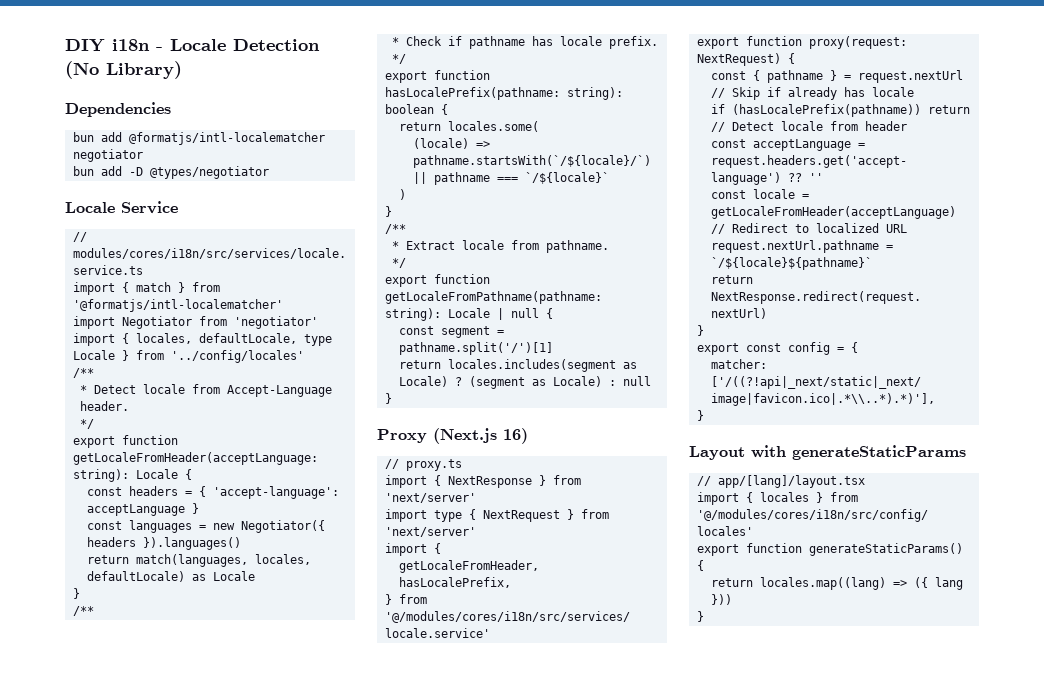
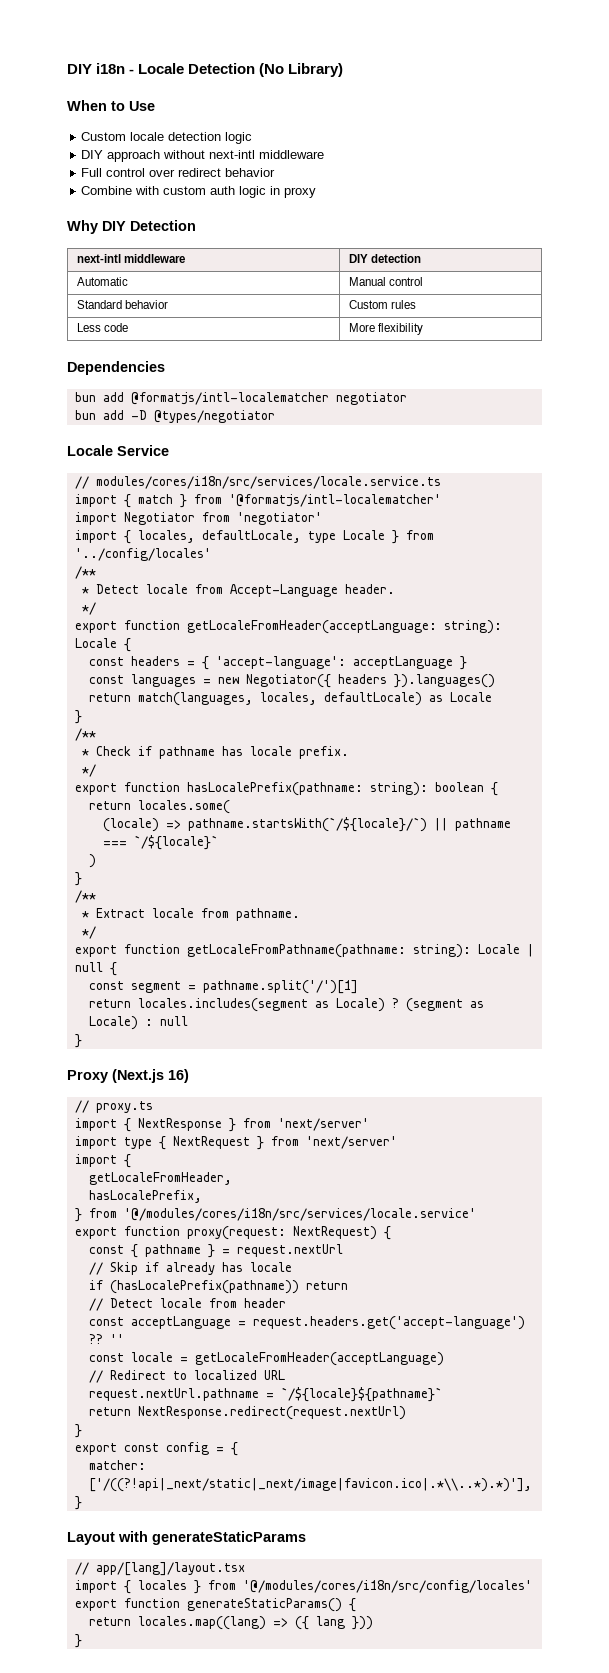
(182, 70) none -> [67,100,155,111] [81,132,253,144] [81,150,325,162] [81,168,276,177] [81,186,317,198] [67,220,196,234] [77,254,186,263] [349,254,422,263] [77,277,129,286] [349,277,424,286] [77,300,169,309] [349,300,417,309] [77,323,129,332] [349,323,424,335] // When to Use // Custom locale detection logic // DIY approach without next-intl middleware // Full control over redirect behavior // Combine with custom auth logic in proxy // Why DIY Detection // next-intl middleware | DIY detection // Automatic | Manual control // Standard behavior | Custom rules // Less code | More flexibility

